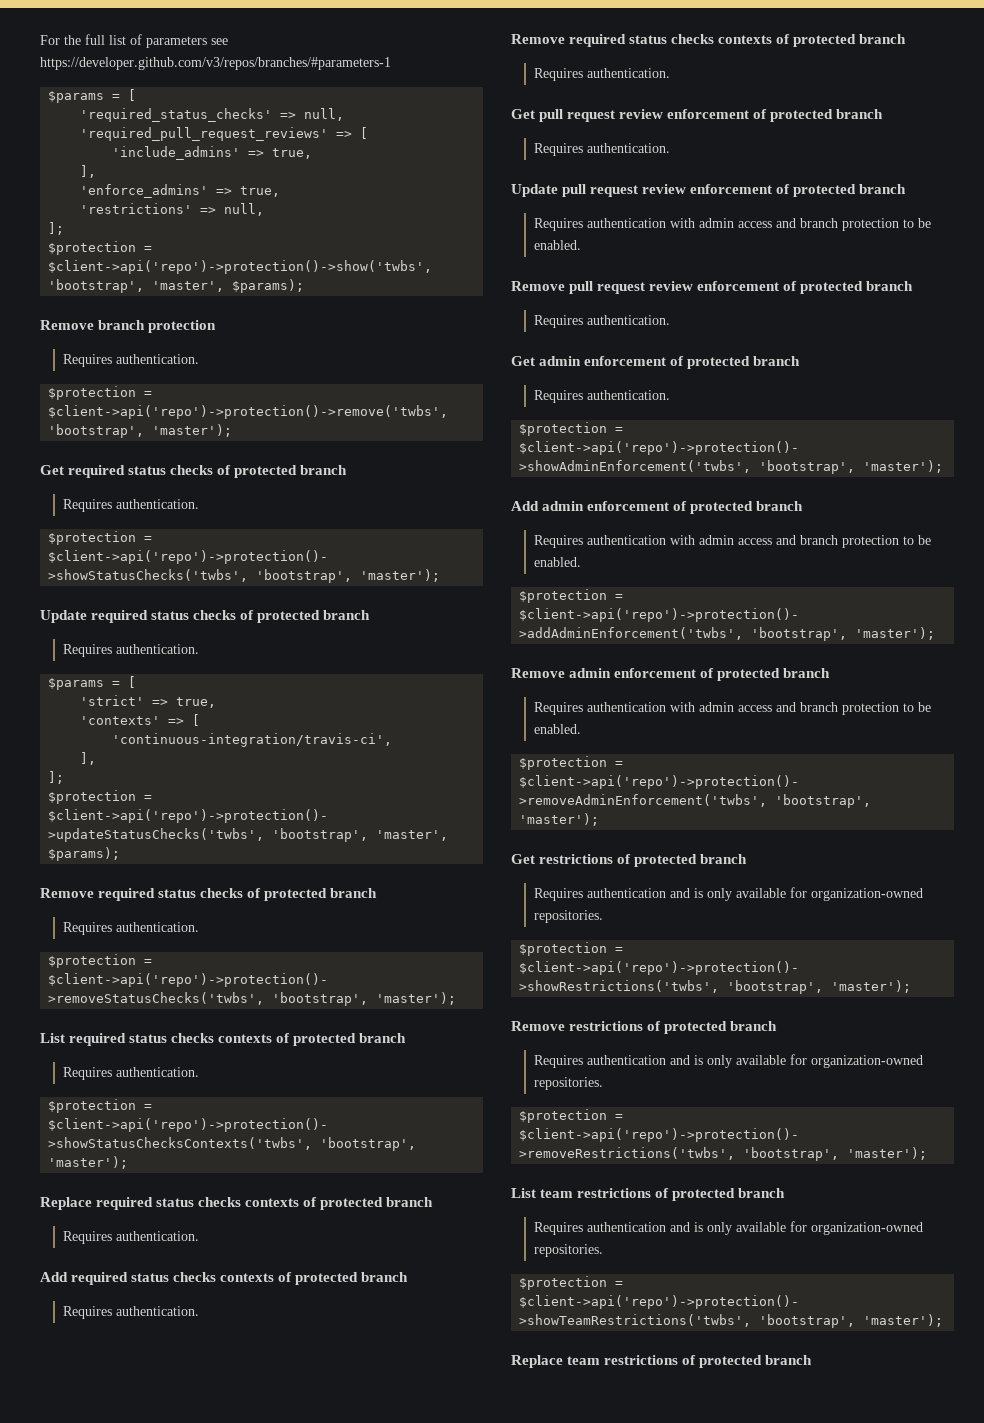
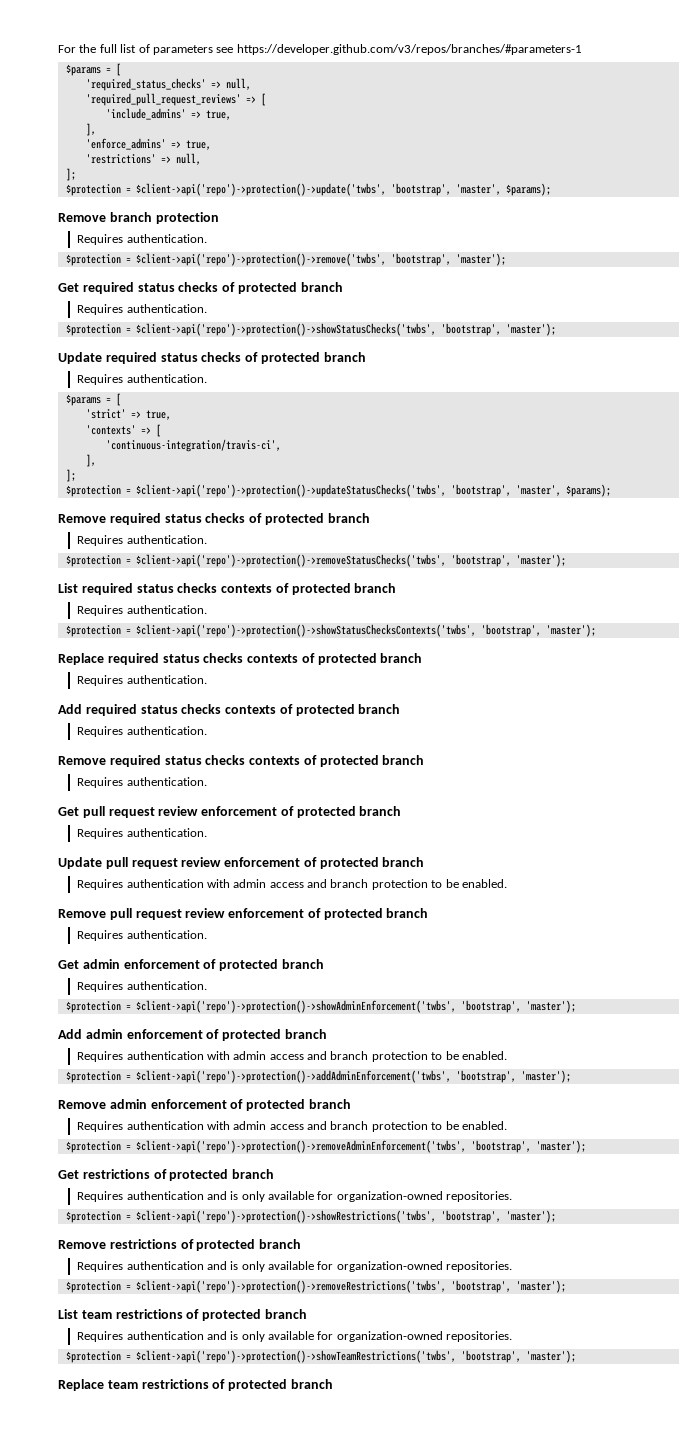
[48,260,433,274] $client->api('repo')->protection()->show('twbs', -> [135,183,386,196] $client->api('repo')->protection()->update('twbs',

